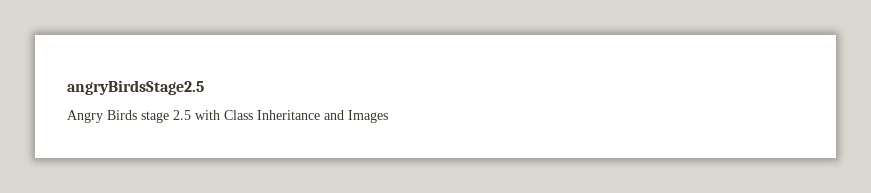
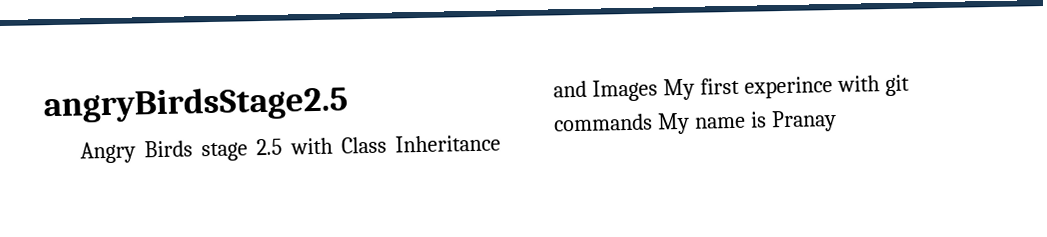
(388, 116) none -> [662,74,910,101] [553,110,837,135] My first experince with git commands My name is Pranay

